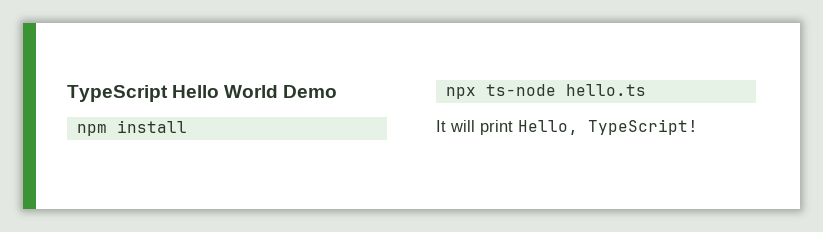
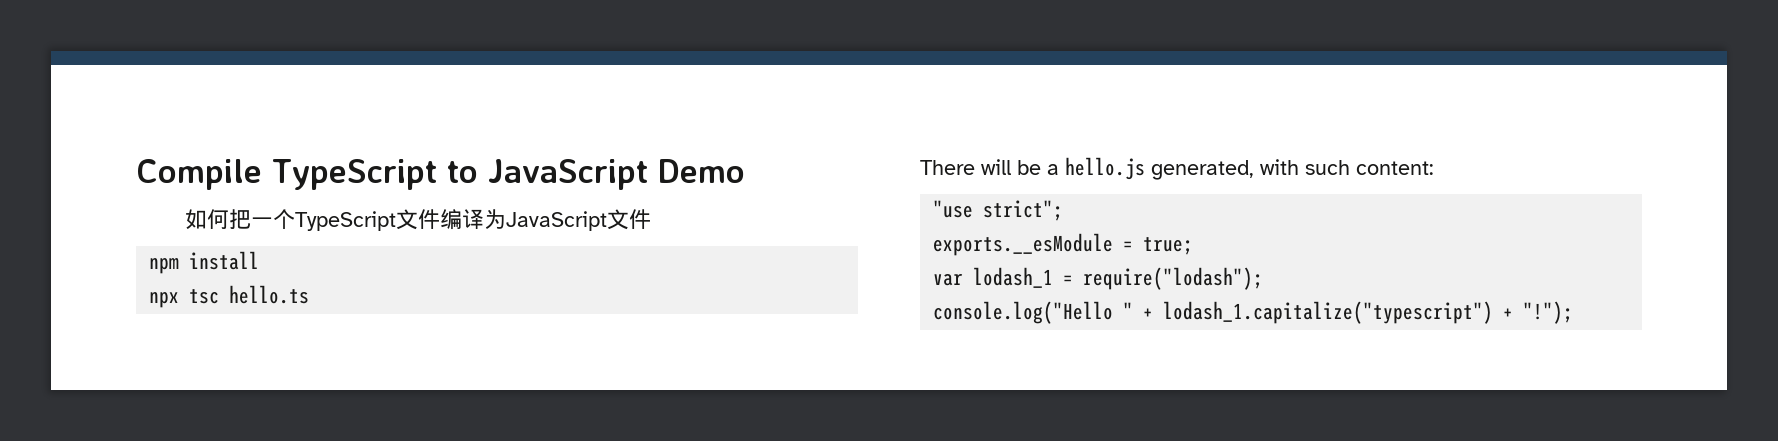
[67,85,338,102] TypeScript Hello World Demo -> [136,159,745,190] [184,209,651,231] Compile TypeScript to JavaScript Demo // 如何把一个TypeScript文件编译为JavaScript文件
[485,84,556,96] ts-node -> [189,289,220,304] tsc
[436,119,698,135] It will print Hello, TypeScript! -> [920,157,1434,180] [933,200,1064,221] [933,233,1194,256] [933,267,1264,290] [933,301,1574,324] There will be a hello.js generated, with such content: // "use strict"; // exports.__esModule = true; // var lodash_1 = require("lodash"); // console.log("Hello " + lodash_1.capitalize("typescript") + "!");

